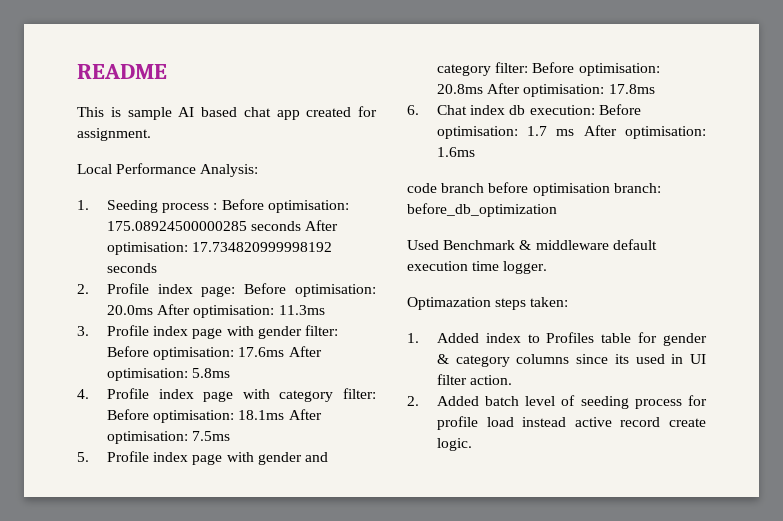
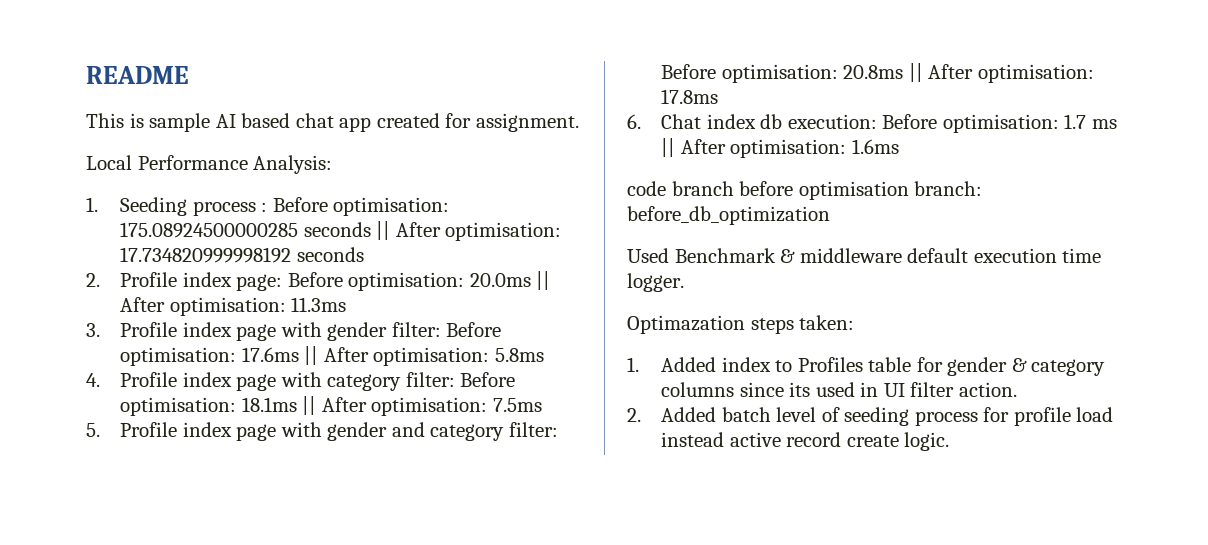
(302, 226) none -> [376,221,391,240] ||
(153, 310) none -> [536,271,551,290] ||
(285, 352) none -> [304,346,319,365] ||
(285, 415) none -> [302,396,317,415] ||
(483, 89) none -> [908,63,923,82] ||
(575, 132) none -> [661,138,676,157] ||

